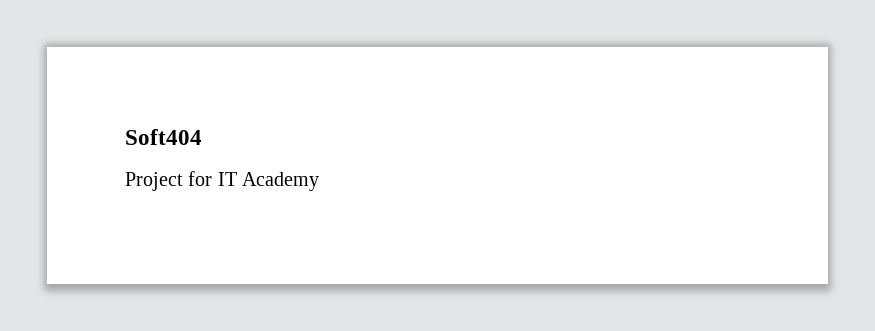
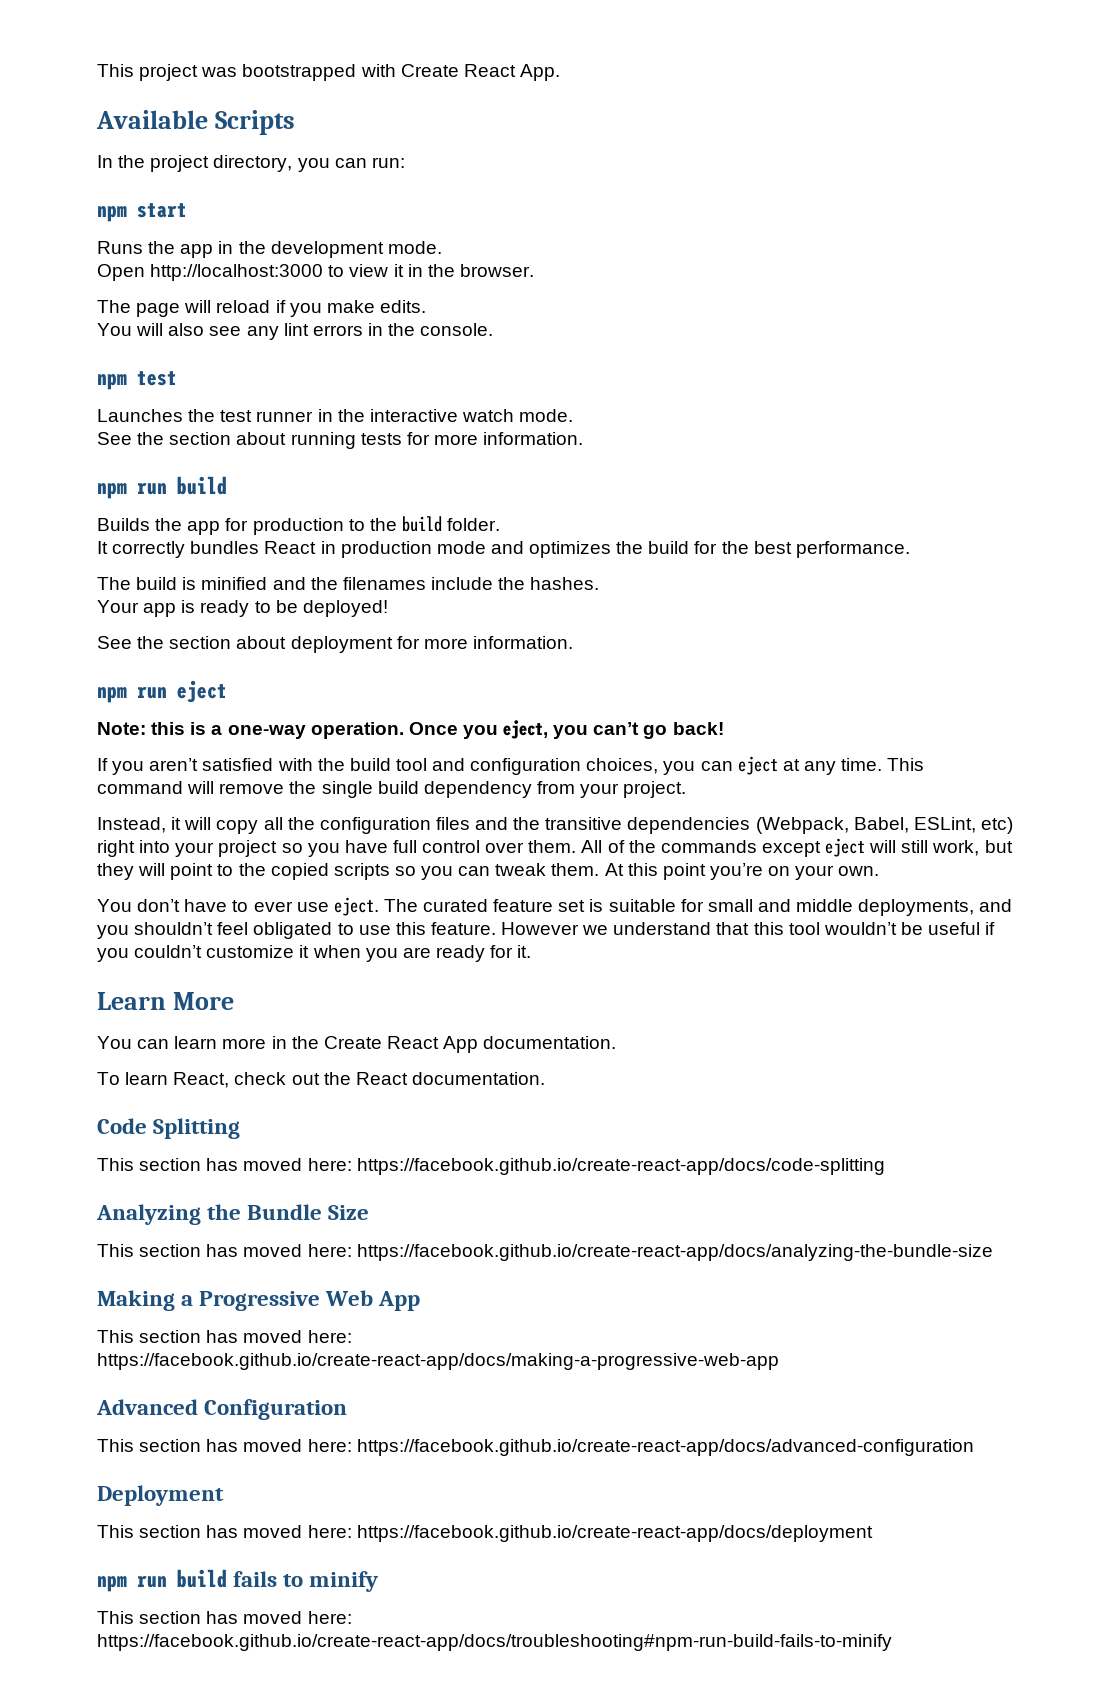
[125,129,202,145] [125,171,320,191] Soft404 // Project for IT Academy -> [97,64,560,81] [96,110,296,135] [97,155,405,172] [97,203,187,222] [97,241,442,258] [97,264,534,281] [97,300,426,317] [97,323,494,340] [97,371,177,390] [97,409,574,422] [97,432,584,449] [97,476,227,499] [97,516,501,535] [97,541,910,558] [97,577,600,590] [97,600,388,617] [97,636,573,653] [97,680,227,703] [97,720,724,739] [97,756,925,775] [97,781,687,798] [97,817,1013,834] [97,838,1013,857] [97,863,880,880] [97,897,1013,916] [97,922,996,939] [97,945,532,962] [97,992,235,1010] [97,1036,617,1053] [97,1072,545,1088] [97,1118,241,1139] [97,1158,885,1175] [96,1204,370,1225] [97,1244,993,1261] [97,1290,421,1311] [97,1330,352,1343] [97,1353,779,1370] [96,1399,348,1420] [97,1439,974,1456] [97,1485,224,1506] [97,1525,873,1542] [97,1569,379,1592] [97,1611,352,1624] [97,1634,892,1651] This project was bootstrapped with Create React App. // Available Scripts // In the project directory, you can run: // npm start // Runs the app in the development mode. // Open http://localhost:3000 to view it in the browser. // The page will reload if you make edits. // You will also see any lint errors in the console. // npm test // Launches the test runner in the interactive watch mode. // See the section about running tests for more information. // npm run build // Builds the app for production to the build folder. // It correctly bundles React in production mode and optimizes the build for the best performance. // The build is minified and the filenames include the hashes. // Your app is ready to be deployed! // See the section about deployment for more information. // npm run eject // Note: this is a one-way operation. Once you eject, you can’t go back! // If you aren’t satisfied with the build tool and configuration choices, you can eject at any time. This command will remove the single build dependency from your project. // Instead, it will copy all the configuration files and the transitive dependencies (Webpack, Babel, ESLint, etc) right into your project so you have full control over them. All of the commands except eject will still work, but they will point to the copied scripts so you can tweak them. At this point you’re on your own. // You don’t have to ever use eject. The curated feature set is suitable for small and middle deployments, and you shouldn’t feel obligated to use this feature. However we understand that this tool wouldn’t be useful if you couldn’t customize it when you are ready for it. // Learn More // You can learn more in the Create React App documentation. // To learn React, check out the React documentation. // Code Splitting // This section has moved here: https://facebook.github.io/create-react-app/docs/code-splitting // Analyzing the Bundle Size // This section has moved here: https://facebook.github.io/create-react-app/docs/analyzing-the-bundle-size // Making a Progressive Web App // This section has moved here: https://facebook.github.io/create-react-app/docs/making-a-progressive-web-app // Advanced Configuration // This section has moved here: https://facebook.github.io/create-react-app/docs/advanced-configuration // Deployment // This section has moved here: https://facebook.github.io/create-react-app/docs/deployment // npm run build fails to minify // This section has moved here: https://facebook.github.io/create-react-app/docs/troubleshooting#npm-run-build-fails-to-minify

